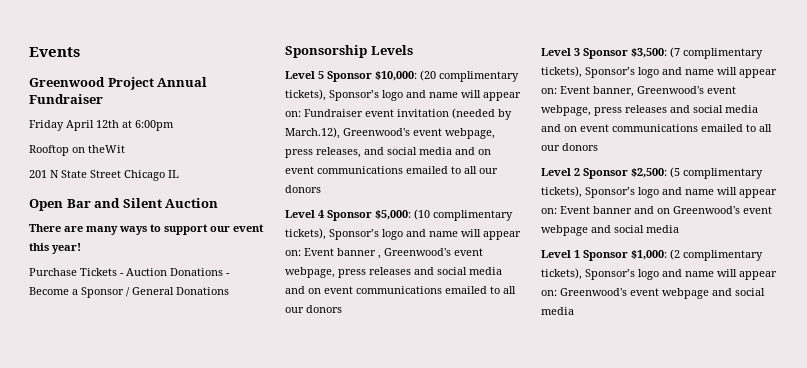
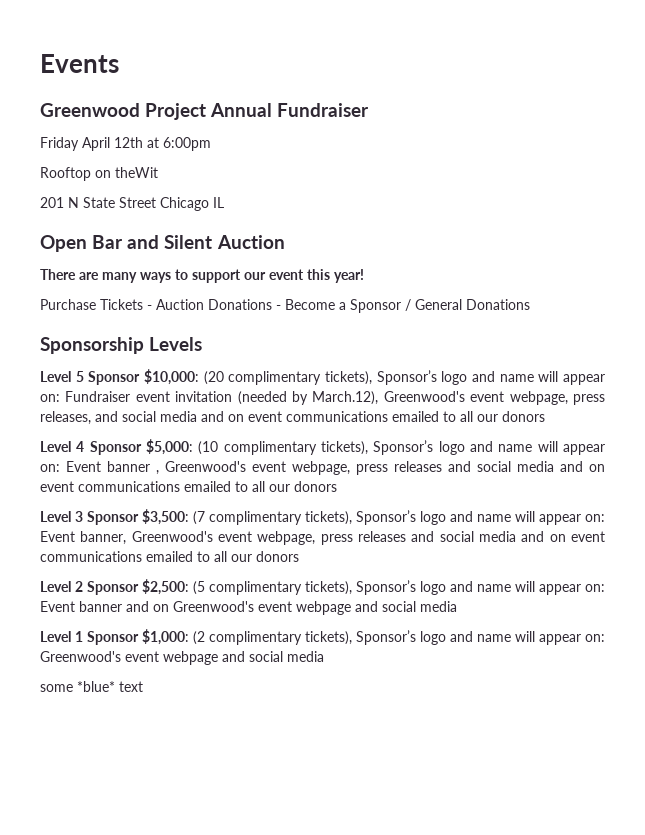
(574, 311) none -> [40,681,143,692] // some *blue* text

